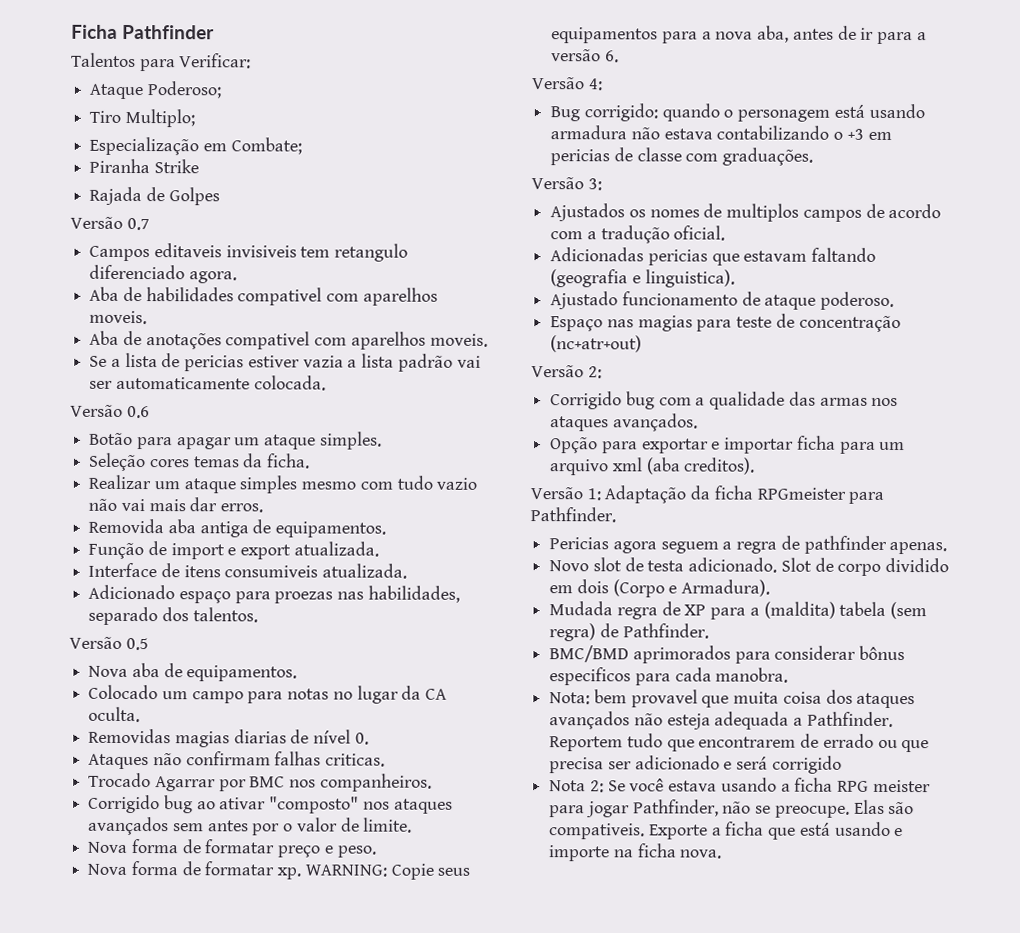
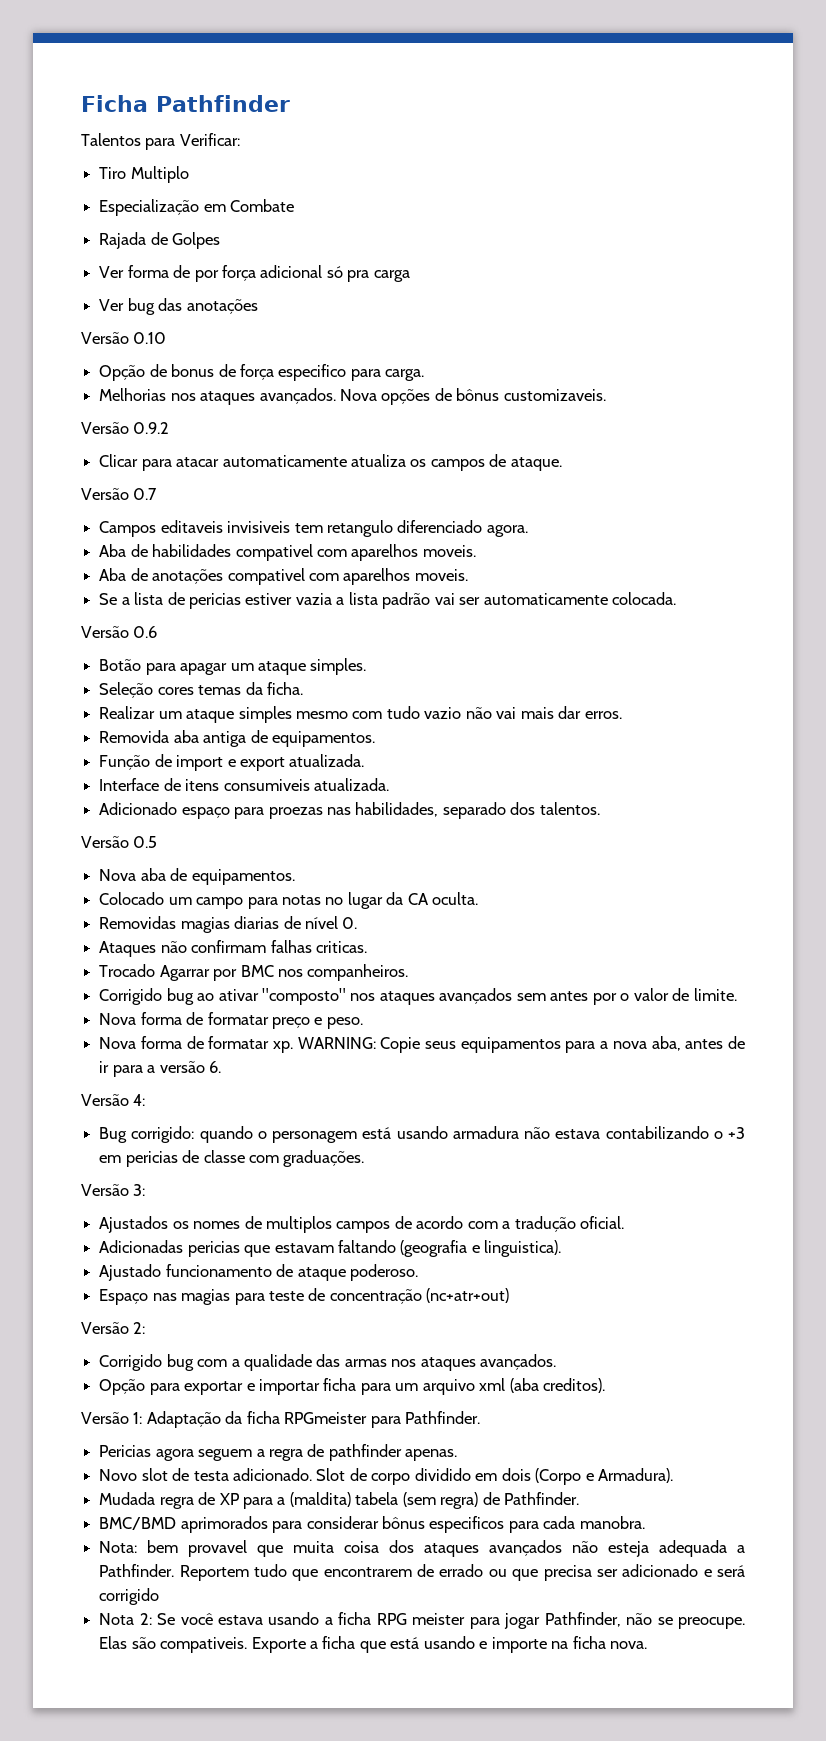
[89,81,222,100] // Ataque Poderoso; -> (240, 139) none
[124,108,195,128] Multiplo; -> [130,166,189,183] Multiplo
[230,137,302,155] [89,158,199,174] Combate; // Piranha Strike -> [230,199,295,212] Combate
(220, 196) none -> [99,265,410,282] [99,298,258,315] [81,332,167,344] [99,364,425,381] [99,388,606,405] [81,422,170,434] [99,454,562,471] // Ver forma de por força adicional só pra carga // Ver bug das anotações // Versão 0.10 // Opção de bonus de força especifico para carga. // Melhorias nos ataques avançados. Nova opções de bônus customizaveis. // Versão 0.9.2 // Clicar para atacar automaticamente atualiza os campos de ataque.

